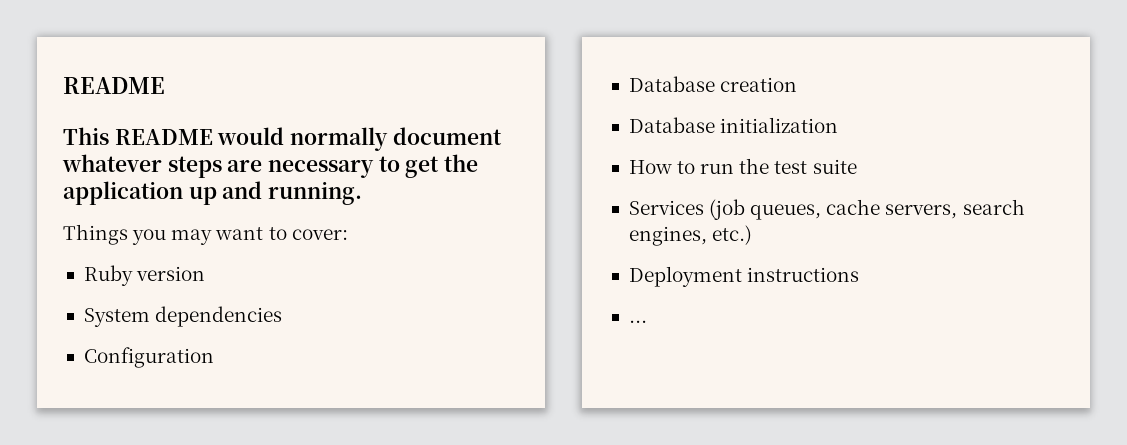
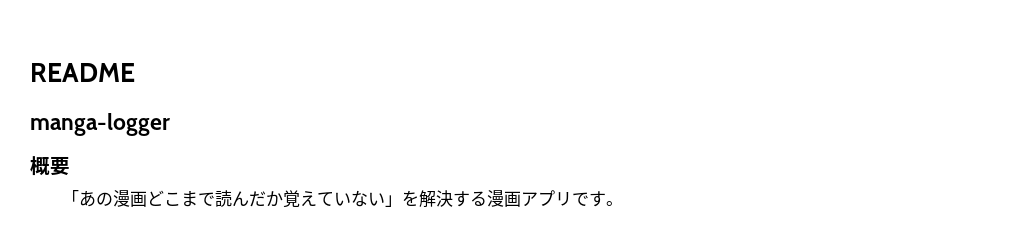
[63,127,502,151] [62,154,479,178] [63,181,363,205] [63,224,348,245] [83,265,206,286] [83,306,283,327] [83,347,214,368] [628,76,798,92] [628,117,839,133] [628,158,857,174] [628,199,1025,220] [628,225,753,246] [628,266,860,287] [628,320,647,323] This README would normally document whatever steps are necessary to get the application up and running. // Things you may want to cover: // Ruby version // System dependencies // Configuration // Database creation // Database initialization // How to run the test suite // Services (job queues, cache servers, search engines, etc.) // Deployment instructions // ... -> [30,113,170,136] [30,156,70,176] [62,190,624,208] manga-logger // 概要 // 「あの漫画どこまで読んだか覚えていない」を解決する漫画アプリです。

